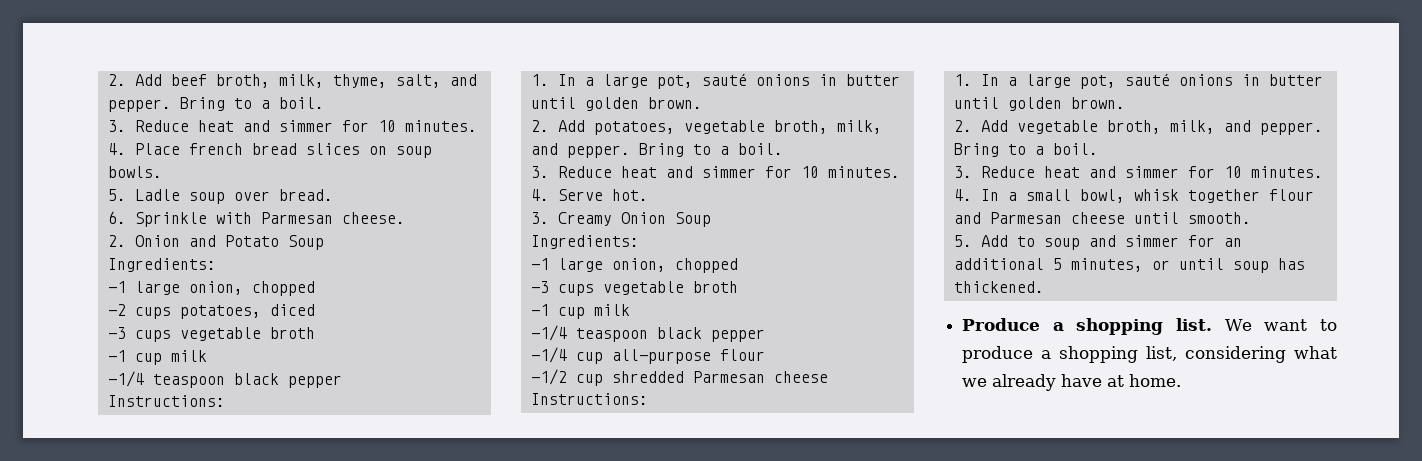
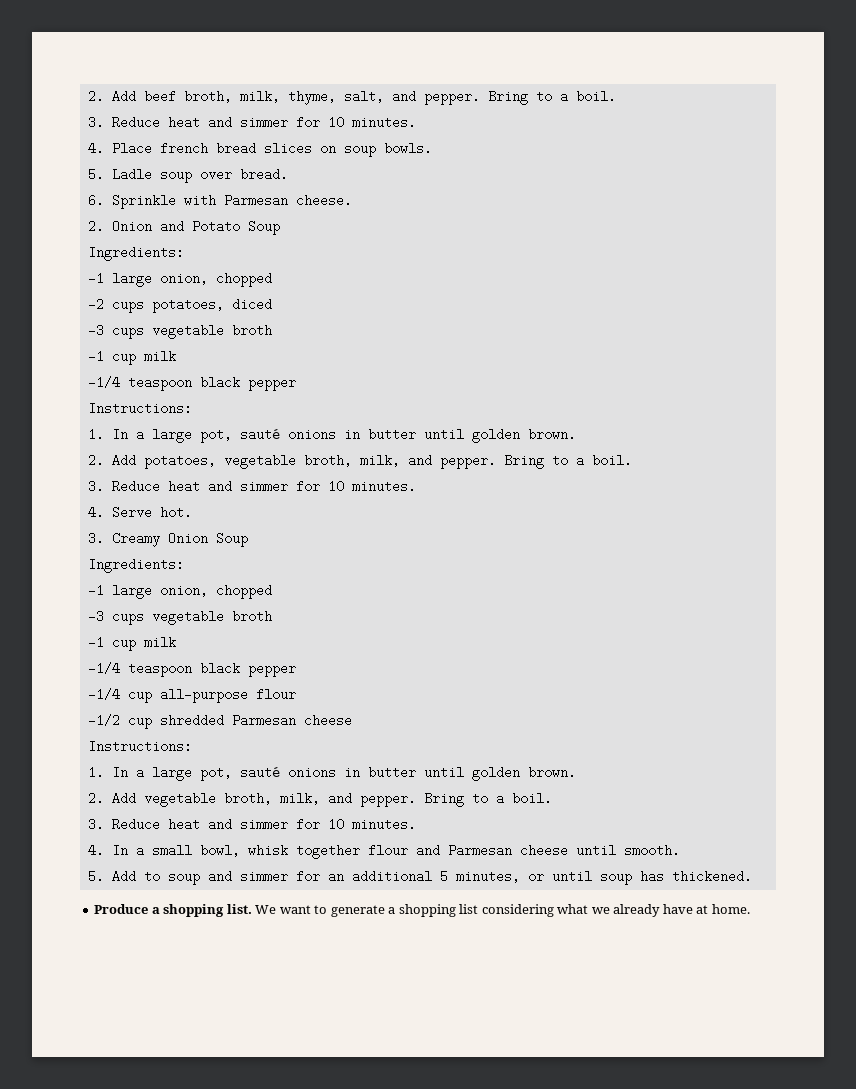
[962,346,1178,363] produce a shopping list, -> [330,904,479,917] generate a shopping list

